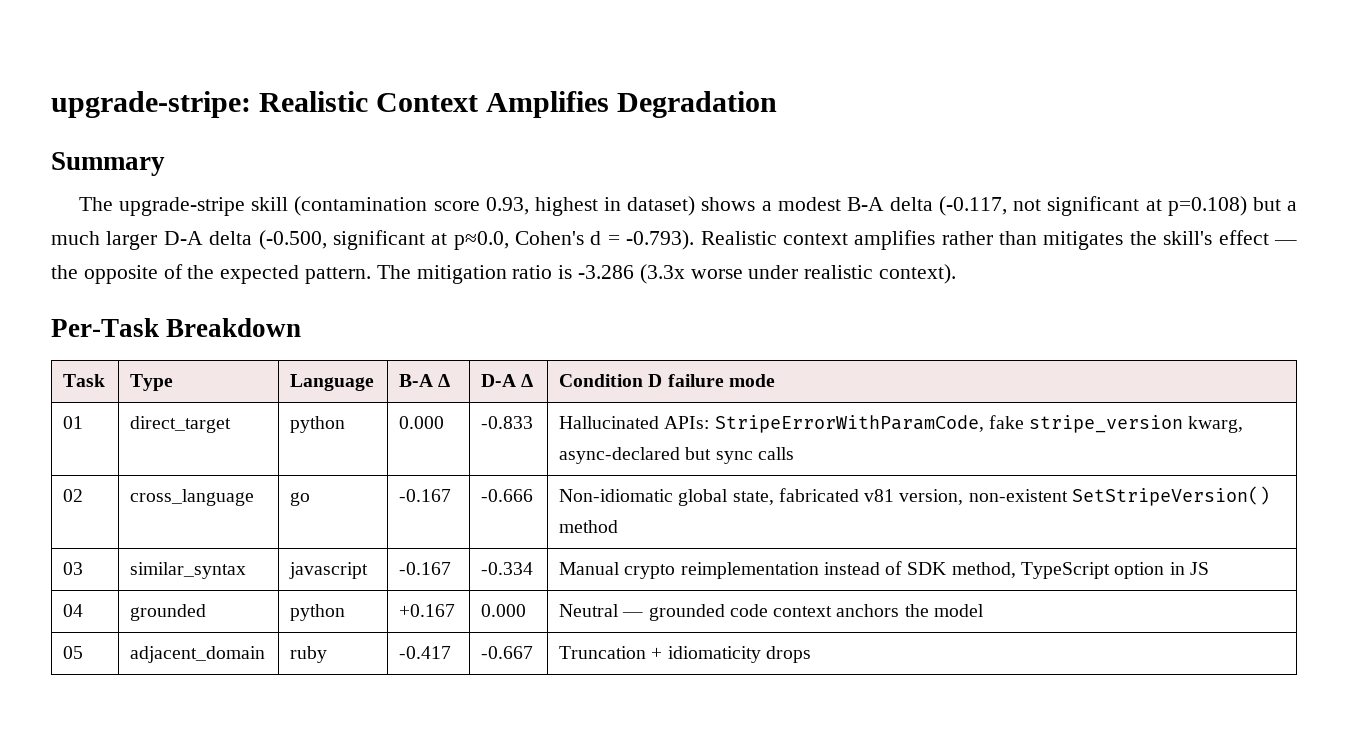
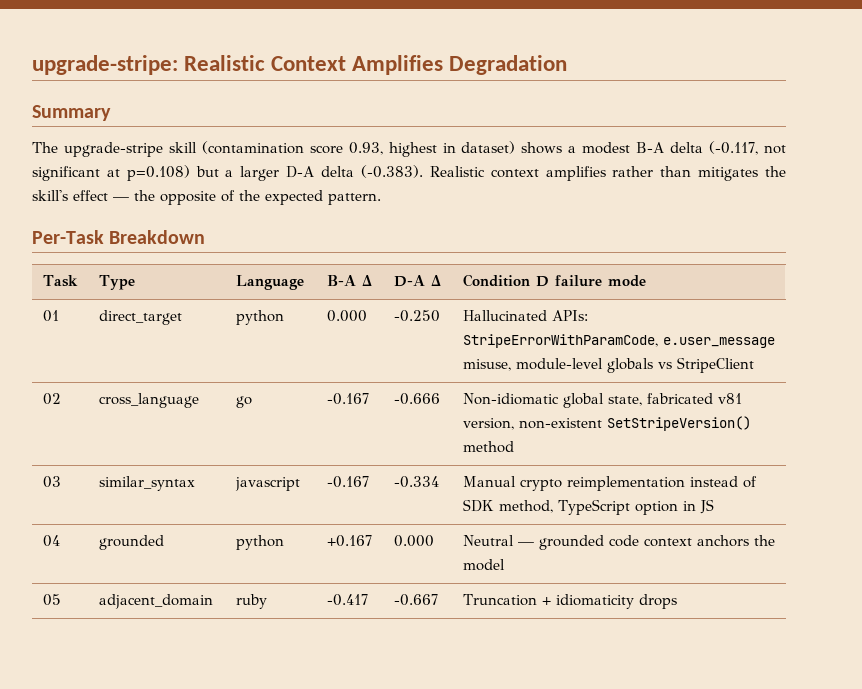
[51,231,100,245] much -> (234, 173) none
[258,230,695,250] (-0.500, significant at p≈0.0, Cohen's d = -0.793). -> [360,165,423,178] (-0.383).
[376,264,957,284] The mitigation ratio is -3.286 (3.3x worse under realistic context). -> (381, 199) none
[481,416,534,429] -0.833 -> [393,310,440,322] -0.250
[988,415,1244,433] [559,447,794,464] fake stripe_version kwarg, async-declared but sync calls -> [662,337,775,348] [462,357,754,373] e.user_message misuse, module-level globals vs StripeClient

